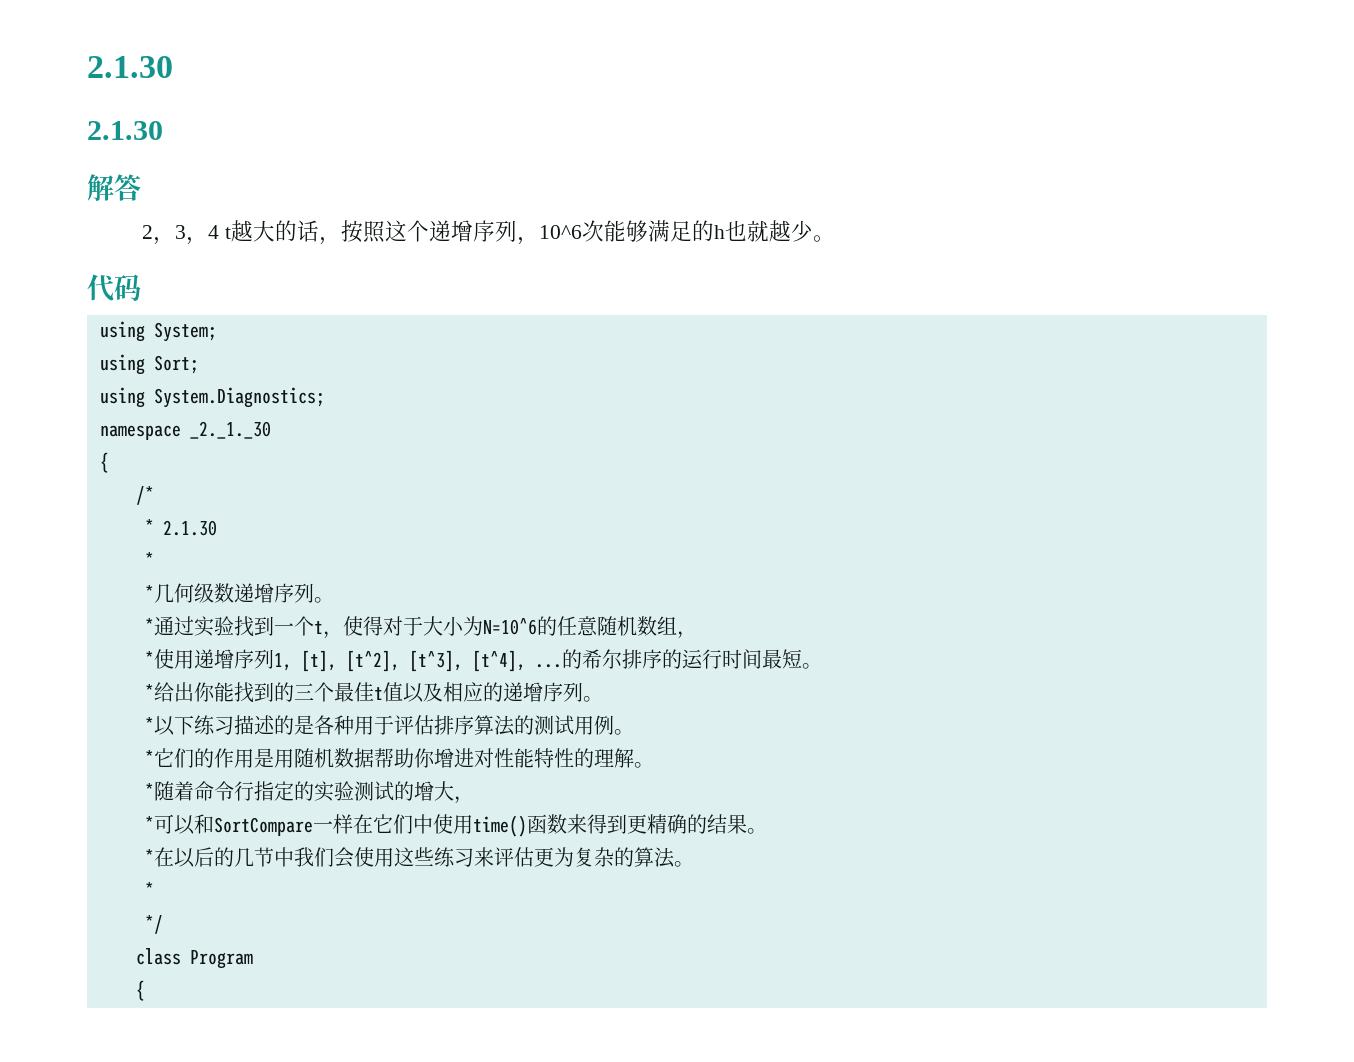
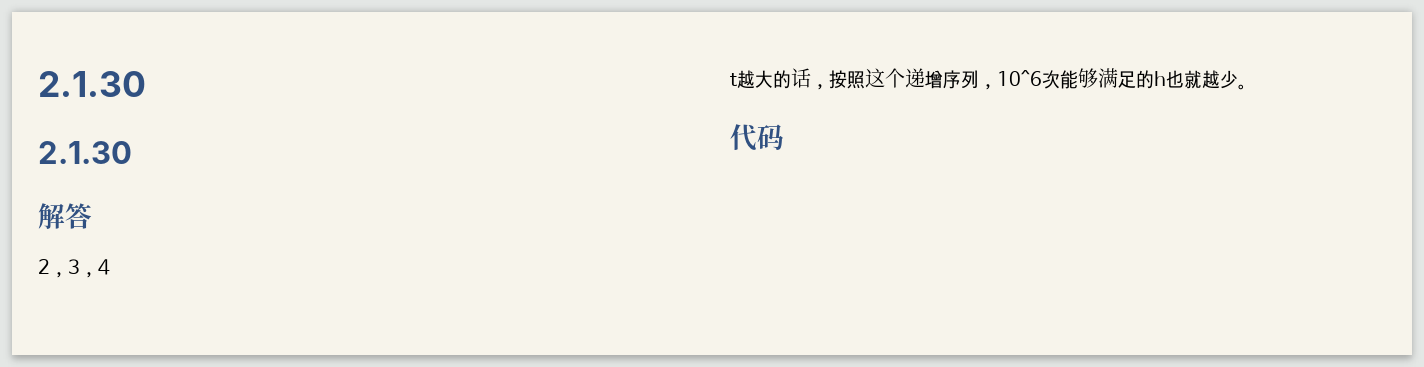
(219, 232) none -> (110, 267) //
[99,321,217,342] [99,354,199,375] [99,387,325,408] [99,421,271,440] [99,452,109,473] [135,486,154,505] [144,519,217,536] [144,552,154,568] [144,583,334,603] [144,616,697,639] [144,649,822,672] [144,682,603,703] [144,715,634,736] [144,748,654,768] [144,781,474,804] [144,814,767,837] [144,847,694,868] [144,882,154,898] [144,915,163,934] [135,948,253,969] [135,980,145,1001] // using System; // using Sort; // using System.Diagnostics; // namespace _2._1._30 // { // /* // * 2.1.30 // * // *几何级数递增序列。 // *通过实验找到一个t，使得对于大小为N=10^6的任意随机数组， // *使用递增序列1, [t], [t^2], [t^3], [t^4], ...的希尔排序的运行时间最短。 // *给出你能找到的三个最佳t值以及相应的递增序列。 // *以下练习描述的是各种用于评估排序算法的测试用例。 // *它们的作用是用随机数据帮助你增进对性能特性的理解。 // *随着命令行指定的实验测试的增大， // *可以和SortCompare一样在它们中使用time()函数来得到更精确的结果。 // *在以后的几节中我们会使用这些练习来评估更为复杂的算法。 // * // */ // class Program // { -> (784, 137) none

